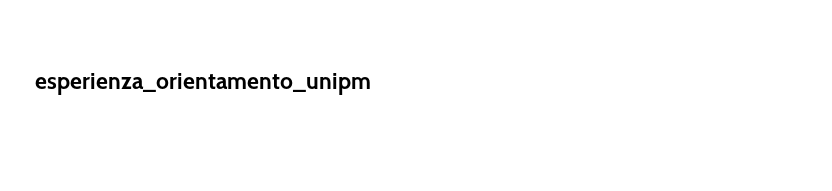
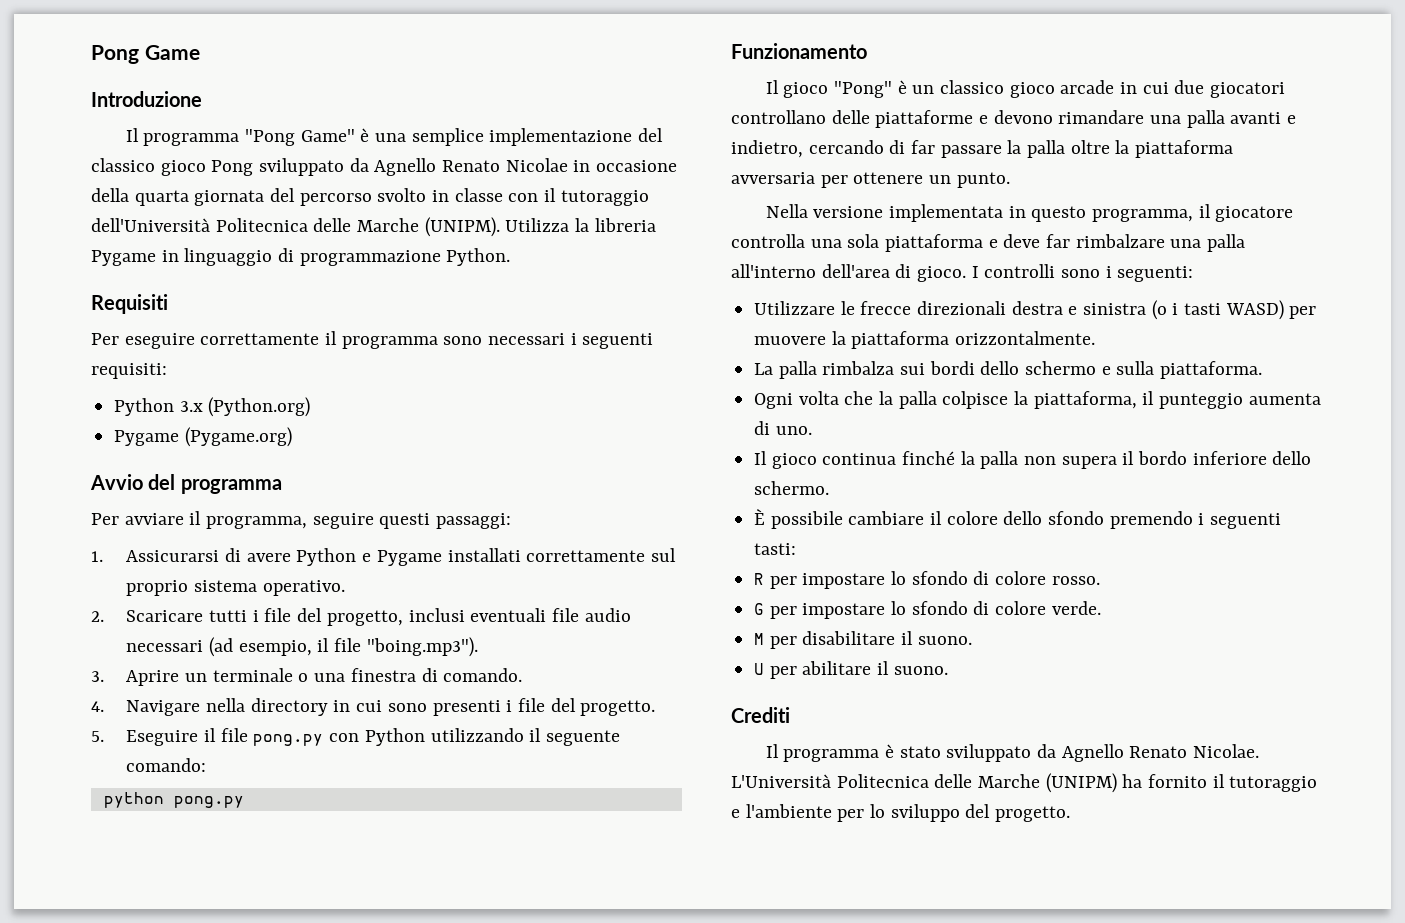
[35,73,371,95] esperienza_orientamento_unipm -> [91,45,200,64] [91,91,202,107] [125,128,664,146] [91,158,678,176] [91,188,649,206] [91,217,656,237] [91,248,511,266] [91,294,168,314] [91,331,654,349] [91,363,167,379] [114,397,311,417] [114,427,292,447] [90,474,282,494] [91,511,512,529] [91,548,676,566] [126,580,345,596] [91,608,631,626] [126,637,478,657] [91,668,523,686] [91,698,656,716] [91,728,620,746] [126,758,207,772] [103,792,244,808] [731,43,867,59] [765,80,1286,98] [731,110,1297,128] [731,140,1234,158] [731,172,1010,188] [765,204,1294,222] [731,234,1246,252] [731,264,1194,282] [754,300,1317,320] [754,331,1096,349] [754,361,1263,379] [754,391,1321,409] [754,421,812,435] [754,451,1312,469] [754,481,830,495] [754,509,1282,529] [754,543,797,555] [754,571,1100,589] [754,601,1101,619] [754,631,972,649] [754,661,948,679] [731,707,790,723] [765,744,1260,762] [731,773,1318,793] [731,804,1071,822] Pong Game // Introduzione // Il programma "Pong Game" è una semplice implementazione del classico gioco Pong sviluppato da Agnello Renato Nicolae in occasione della quarta giornata del percorso svolto in classe con il tutoraggio dell'Università Politecnica delle Marche (UNIPM). Utilizza la libreria Pygame in linguaggio di programmazione Python. // Requisiti // Per eseguire correttamente il programma sono necessari i seguenti requisiti: // Python 3.x (Python.org) // Pygame (Pygame.org) // Avvio del programma // Per avviare il programma, seguire questi passaggi: // 1. Assicurarsi di avere Python e Pygame installati correttamente sul proprio sistema operativo. // 2. Scaricare tutti i file del progetto, inclusi eventuali file audio necessari (ad esempio, il file "boing.mp3"). // 3. Aprire un terminale o una finestra di comando. // 4. Navigare nella directory in cui sono presenti i file del progetto. // 5. Eseguire il file pong.py con Python utilizzando il seguente comando: // python pong.py // Funzionamento // Il gioco "Pong" è un classico gioco arcade in cui due giocatori controllano delle piattaforme e devono rimandare una palla avanti e indietro, cercando di far passare la palla oltre la piattaforma avversaria per ottenere un punto. // Nella versione implementata in questo programma, il giocatore controlla una sola piattaforma e deve far rimbalzare una palla all'interno dell'area di gioco. I controlli sono i seguenti: // Utilizzare le frecce direzionali destra e sinistra (o i tasti WASD) per muovere la piattaforma orizzontalmente. // La palla rimbalza sui bordi dello schermo e sulla piattaforma. // Ogni volta che la palla colpisce la piattaforma, il punteggio aumenta di uno. // Il gioco continua finché la palla non supera il bordo inferiore dello schermo. // È possibile cambiare il colore dello sfondo premendo i seguenti tasti: // R per impostare lo sfondo di colore rosso. // G per impostare lo sfondo di colore verde. // M per disabilitare il suono. // U per abilitare il suono. // Crediti // Il programma è stato sviluppato da Agnello Renato Nicolae. L'Università Politecnica delle Marche (UNIPM) ha fornito il tutoraggio e l'ambiente per lo sviluppo del progetto.

